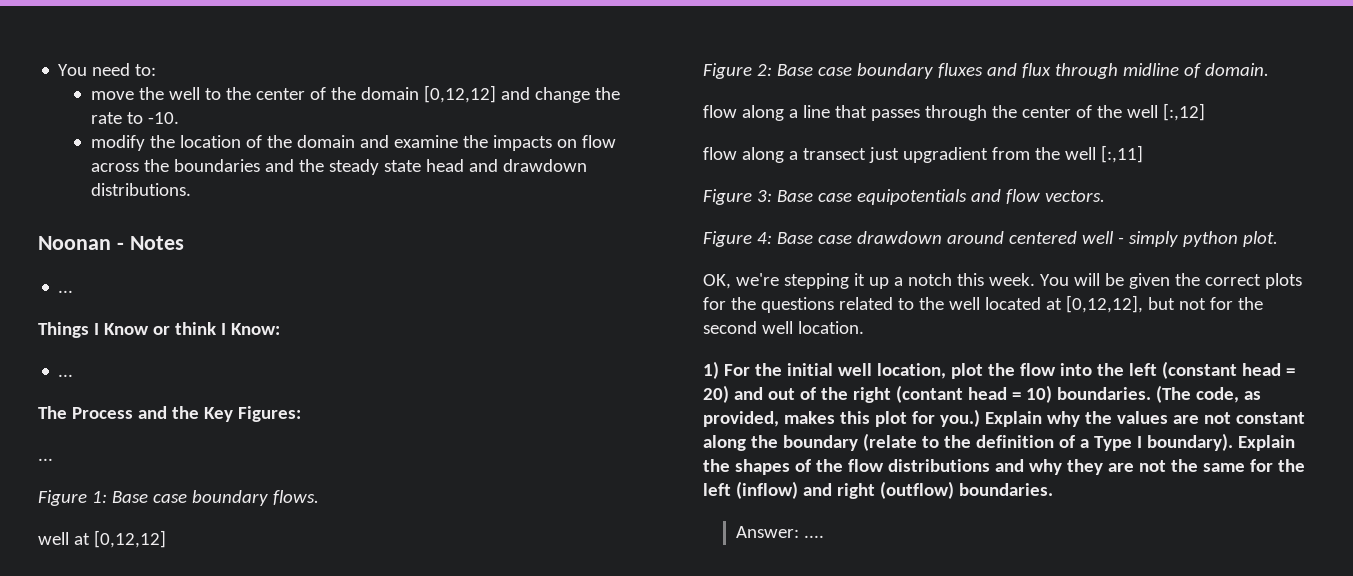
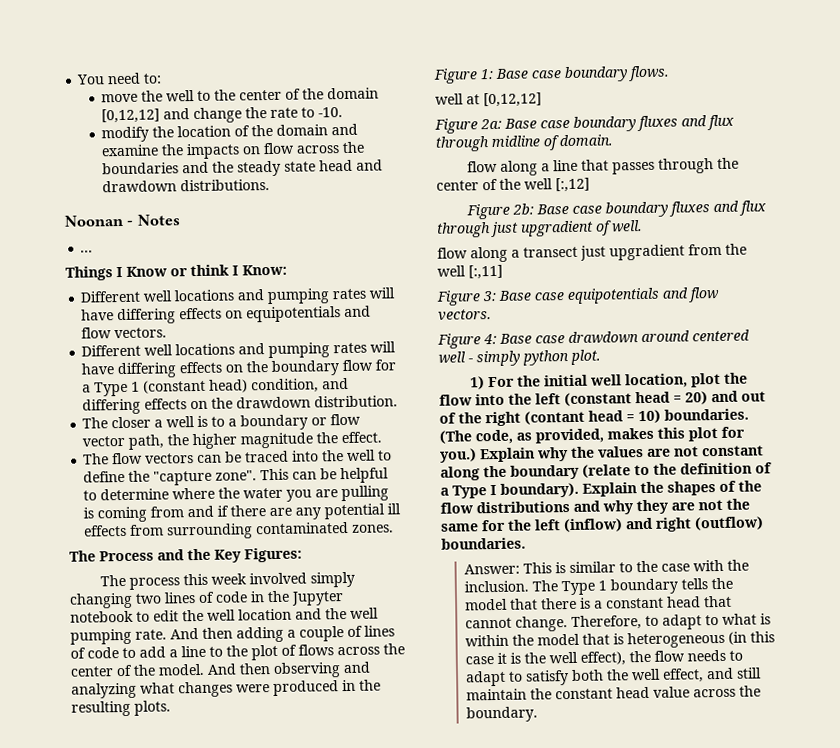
[58,374,74,377] ... -> [80,287,396,305] [81,305,372,325] [81,327,168,339] [81,341,397,359] [81,359,397,379] [82,377,350,397] [82,395,399,415] [82,413,362,431] [82,431,383,450] [83,449,393,465] [83,467,390,486] [83,485,390,502] [83,503,402,523] [84,521,395,540] Different well locations and pumping rates will have differing effects on equipotentials and flow vectors. // Different well locations and pumping rates will have differing effects on the boundary flow for a Type 1 (constant head) condition, and differing effects on the drawdown distribution. // The closer a well is to a boundary or flow vector path, the higher magnitude the effect. // The flow vectors can be traced into the well to define the "capture zone". This can be helpful to determine where the water you are pulling is coming from and if there are any potential ill effects from surrounding contaminated zones.
[38,458,53,461] ... -> [100,571,356,590] [69,590,344,609] [70,607,379,623] [70,625,395,645] [70,643,405,661] [70,661,371,678] [71,679,381,699] [71,700,171,717] The process this week involved simply changing two lines of code in the Jupyter notebook to edit the well location and the well pumping rate. And then adding a couple of lines of code to add a line to the plot of flows across the center of the model. And then observing and analyzing what changes were produced in the resulting plots.
[756,64,772,76] 2: -> [480,118,502,130] 2a:
(1205, 112) none -> [466,200,767,220] [436,220,643,238] // Figure 2b: Base case boundary fluxes and flux through just upgradient of well.
[703,273,1302,289] [703,295,1263,313] [703,321,864,334] // OK, we're stepping it up a notch this week. You will be given the correct plots for the questions related to the well located at [0,12,12], but not for the second well location. -> (601, 357) none
[803,535,824,538] .... -> [522,559,749,574] [463,577,733,596] [464,595,732,611] [464,613,771,632] [464,631,775,649] [464,649,743,666] [465,667,762,687] [465,685,761,701] [465,706,538,723] This is similar to the case with the inclusion. The Type 1 boundary tells the model that there is a constant head that cannot change. Therefore, to adapt to what is within the model that is heterogeneous (in this case it is the well effect), the flow needs to adapt to satisfy both the well effect, and still maintain the constant head value across the boundary.

